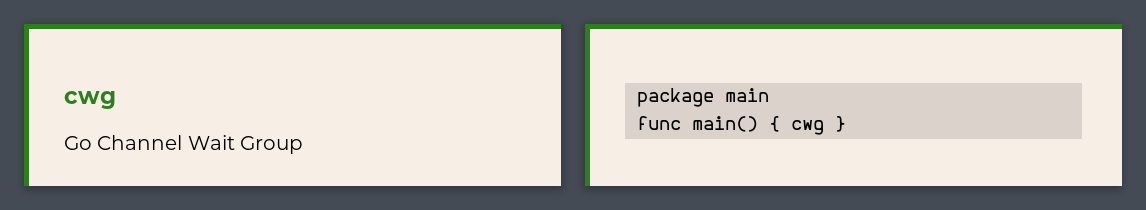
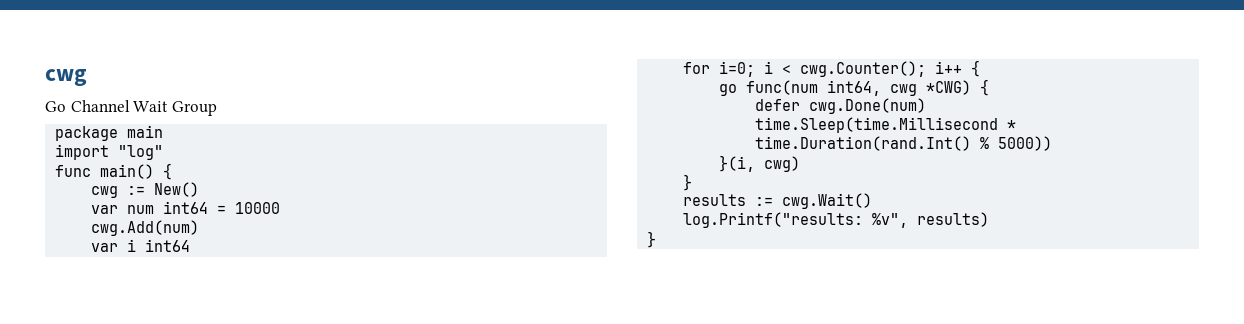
(769, 95) none -> [55,144,164,160] // import "log"
[791,120,824,135] cwg -> [91,182,200,198] [91,201,281,214] [91,220,200,236] [91,239,191,252] [683,60,981,77] [719,79,990,96] [755,98,927,114] [755,117,1017,133] [755,136,1053,151] [719,155,801,172] [683,174,693,191] [683,193,873,209] [683,212,990,228] // cwg := New() // var num int64 = 10000 // cwg.Add(num) // var i int64 // for i=0; i < cwg.Counter(); i++ { // go func(num int64, cwg *CWG) { // defer cwg.Done(num) // time.Sleep(time.Millisecond * time.Duration(rand.Int() % 5000)) // }(i, cwg) // } // results := cwg.Wait() // log.Printf("results: %v", results) //

